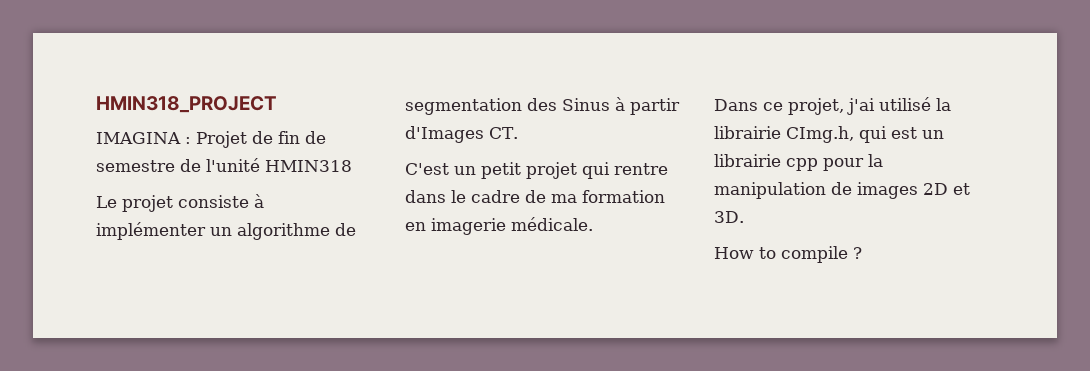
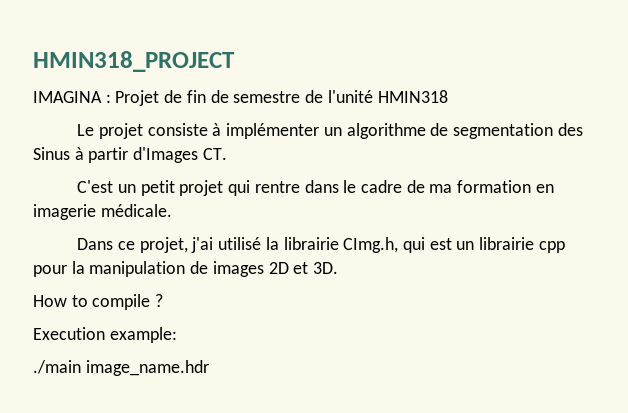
(862, 253) none -> [33,327,177,343] [33,360,209,376] // Execution example: // ./main image_name.hdr

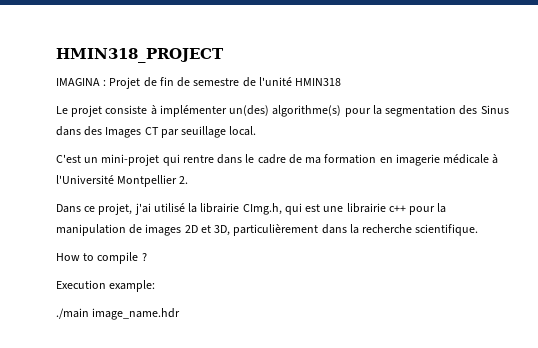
[323,123,583,139] [33,147,227,163] un algorithme de segmentation des Sinus à partir d'Images CT. -> [229,105,509,117] [56,126,257,138] un(des) algorithme(s) pour la segmentation des Sinus dans des Images CT par seuillage local.
[140,180,224,196] petit projet -> [101,154,160,166] mini-projet
[100,204,172,217] médicale. -> [443,154,499,164] [56,175,189,187] médicale à l'Université Montpellier 2.
[456,237,565,253] un librairie cpp -> [323,203,406,213] une librairie c++
[313,262,339,274] 3D. -> [214,224,479,236] 3D, particulièrement dans la recherche scientifique.

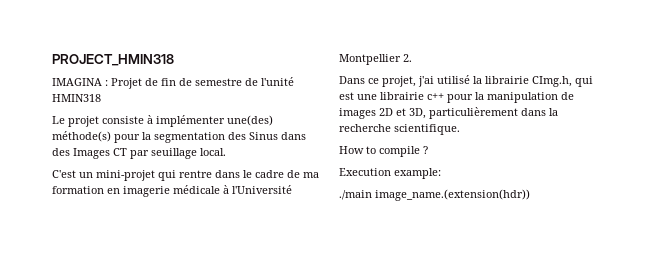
[56,48,224,63] HMIN318_PROJECT -> [52,54,174,66] PROJECT_HMIN318
[229,105,342,117] un(des) algorithme(s) -> [227,115,273,126] [52,131,111,142] une(des) méthode(s)
[92,308,181,320] image_name.hdr -> [375,189,530,201] image_name.(extension(hdr))

